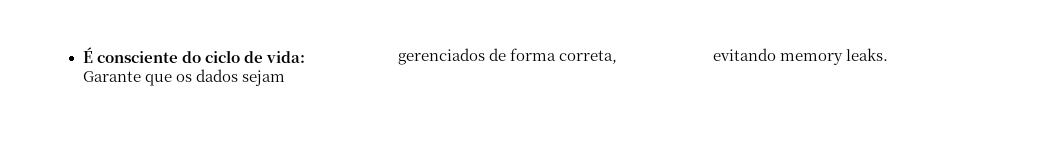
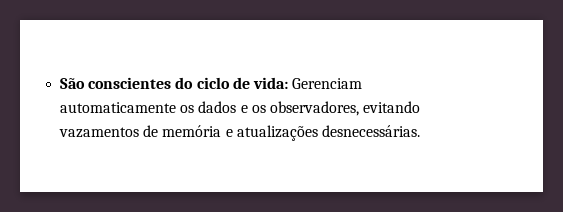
[82,47,178,63] É consciente -> [60,77,172,89] São conscientes
[82,69,285,86] [397,48,888,65] Garante que os dados sejam gerenciados de forma correta, evitando memory leaks. -> [292,78,363,89] [60,101,421,116] [59,125,420,141] Gerenciam automaticamente os dados e os observadores, evitando vazamentos de memória e atualizações desnecessárias.

